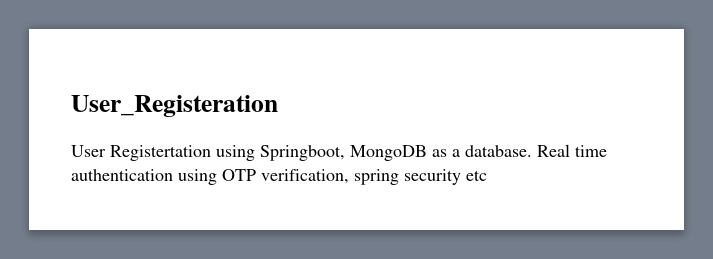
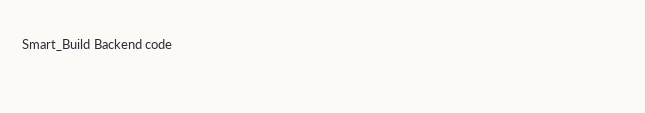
[71,95,278,117] [71,144,607,161] [71,169,487,185] User_Registeration // User Registertation using Springboot, MongoDB as a database. Real time authentication using OTP verification, spring security etc -> [22,39,173,51] Smart_Build Backend code

